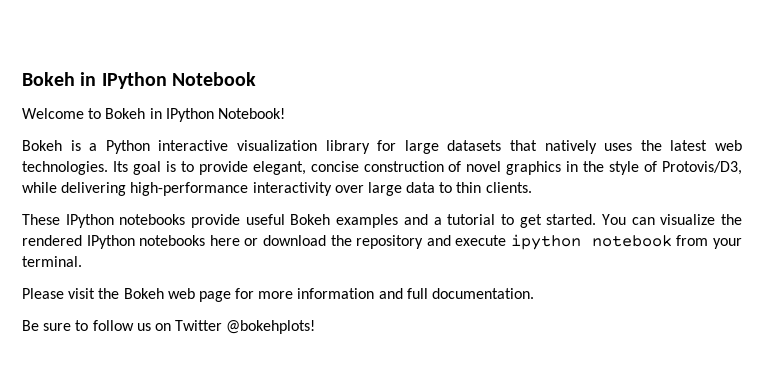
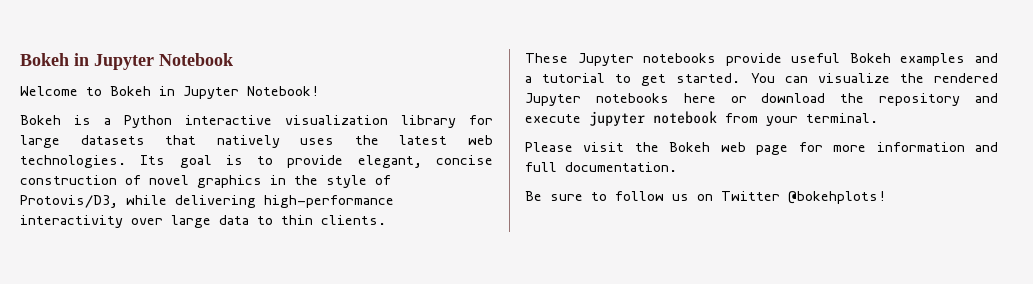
[22,72,167,89] Bokeh in IPython -> [20,53,154,70] Bokeh in Jupyter
[165,108,214,122] IPython -> [183,86,239,99] Jupyter
[65,214,114,228] IPython -> [577,53,634,66] Jupyter
[86,235,135,249] IPython -> [525,93,581,106] Jupyter
[510,234,581,250] ipython -> [589,111,645,126] jupyter

